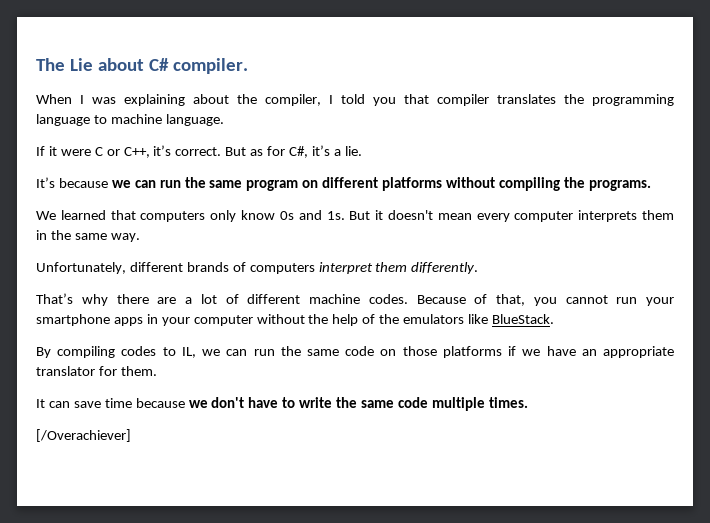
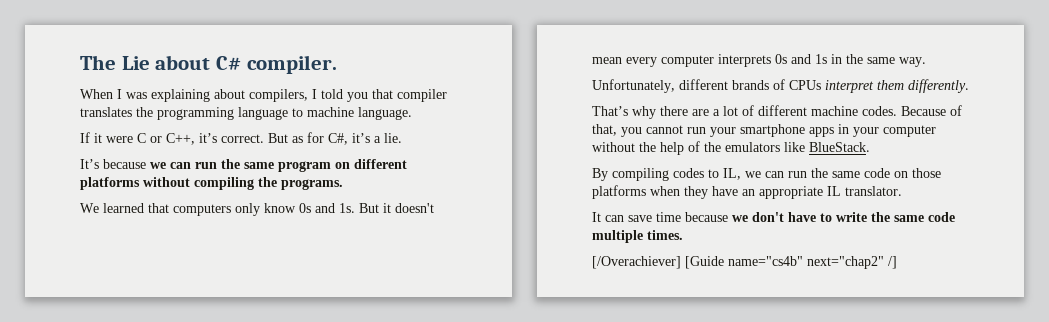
[237,94,321,106] the compiler, -> [249,89,308,102] compilers,
[642,210,674,220] them -> [775,54,827,64] 0s and 1s
[249,263,315,274] computers -> [789,80,821,90] CPUs
[508,346,541,356] if we -> [650,186,708,199] when they
[36,366,157,376] translator for them. -> [827,186,902,196] IL translator.
(131, 435) none -> [685,256,897,269] [Guide name="cs4b" next="chap2" /]

